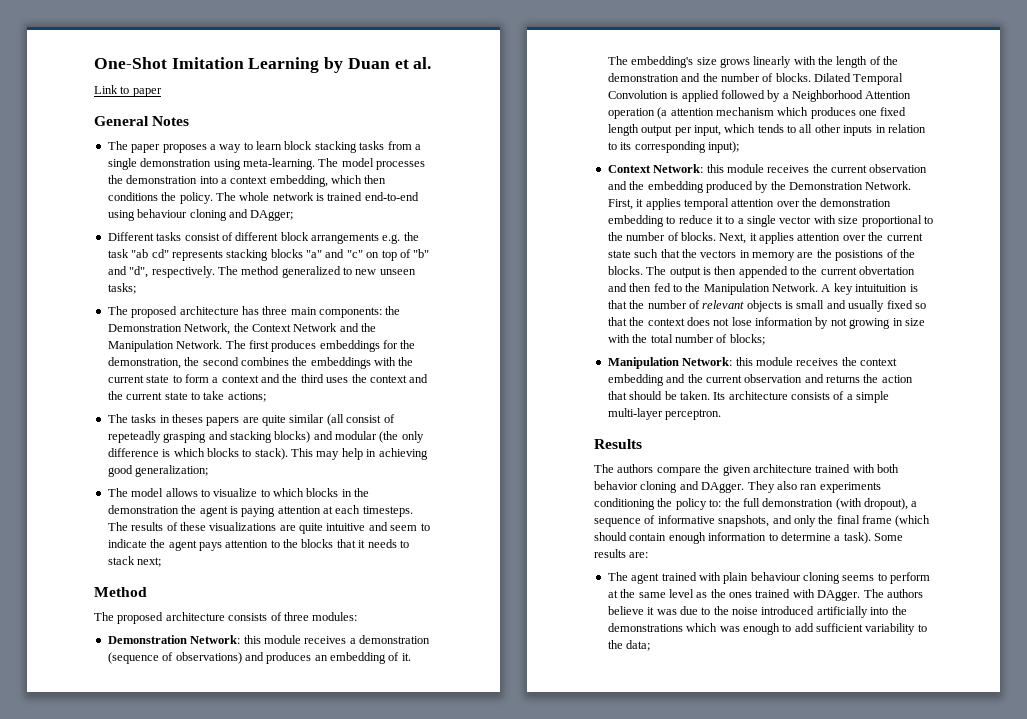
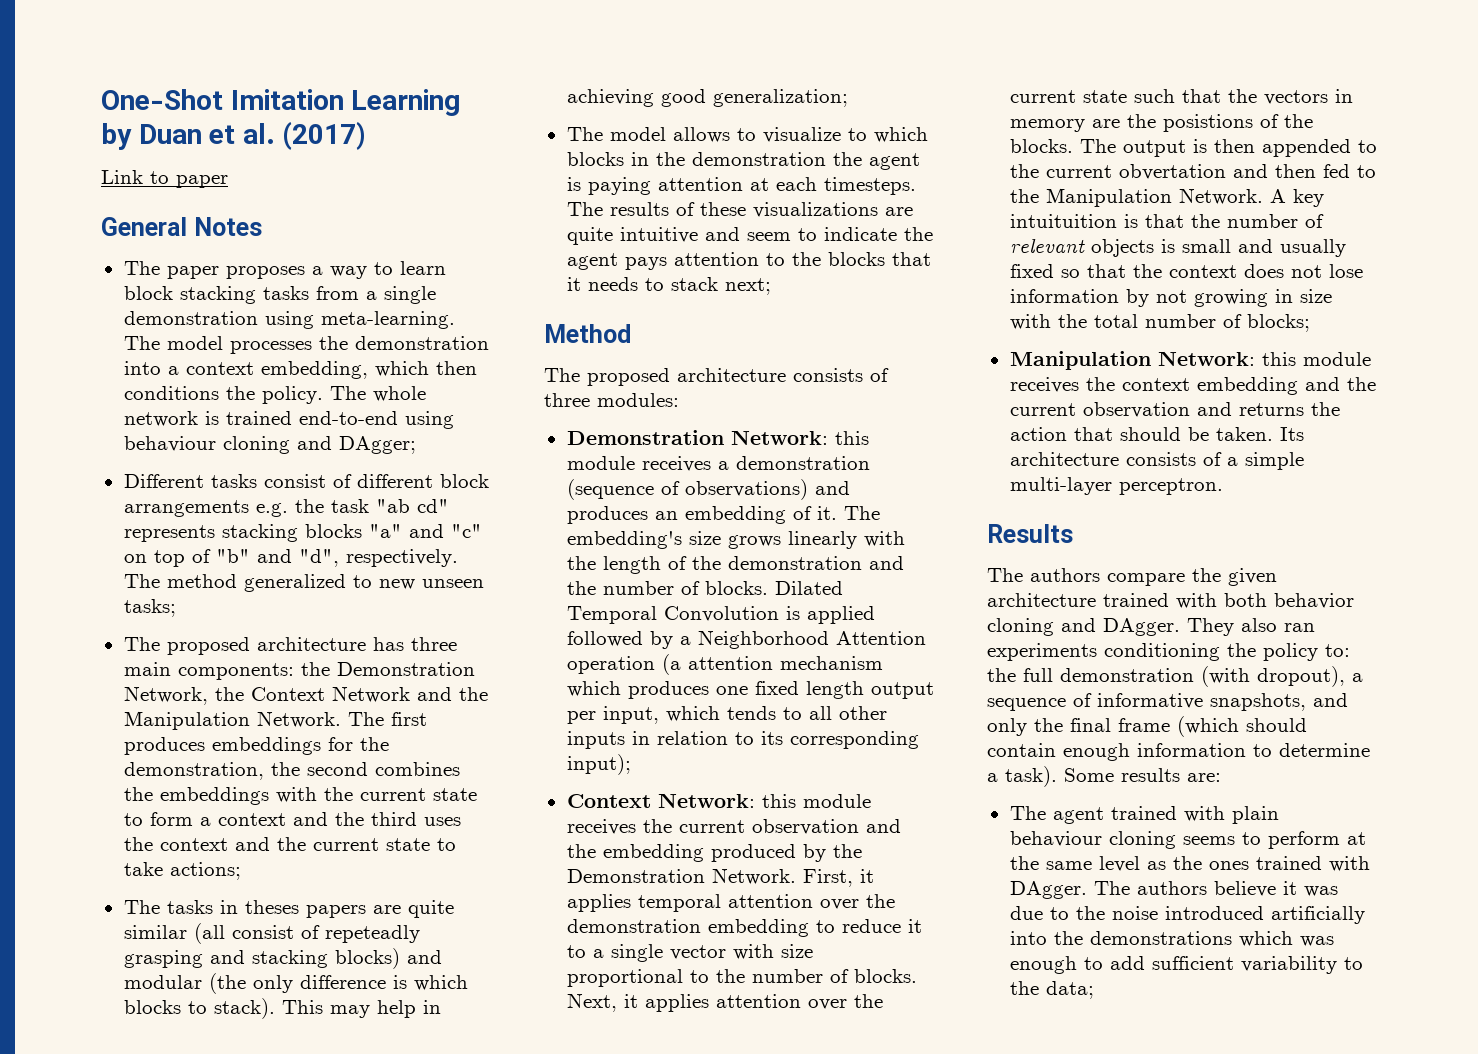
(432, 63) none -> [282,121,367,150] (2017)

